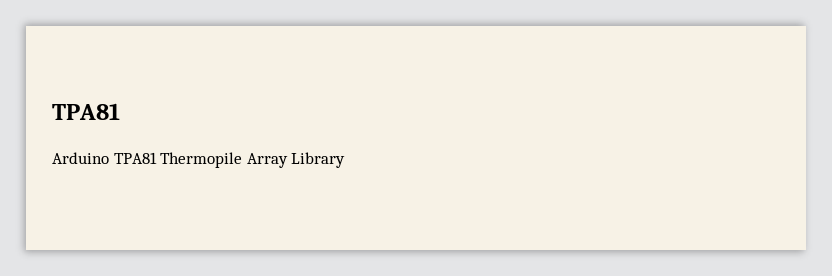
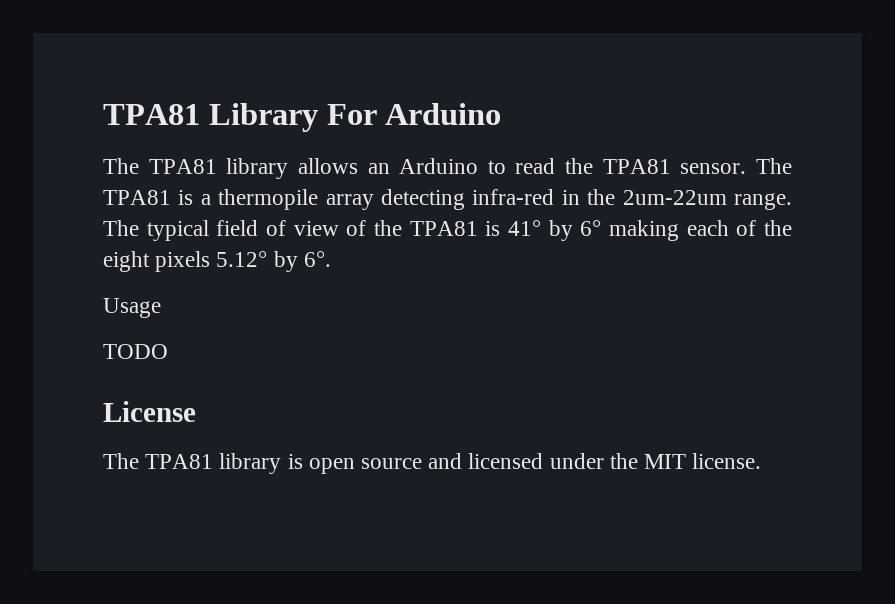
[52,103,120,120] [52,152,346,168] TPA81 // Arduino TPA81 Thermopile Array Library -> [103,103,502,132] [103,158,792,179] [103,189,792,210] [103,220,792,241] [103,251,331,272] [103,298,161,318] [103,344,168,359] [103,401,196,422] [103,453,762,474] TPA81 Library For Arduino // The TPA81 library allows an Arduino to read the TPA81 sensor. The TPA81 is a thermopile array detecting infra-red in the 2um-22um range. The typical field of view of the TPA81 is 41° by 6° making each of the eight pixels 5.12° by 6°. // Usage // TODO // License // The TPA81 library is open source and licensed under the MIT license.

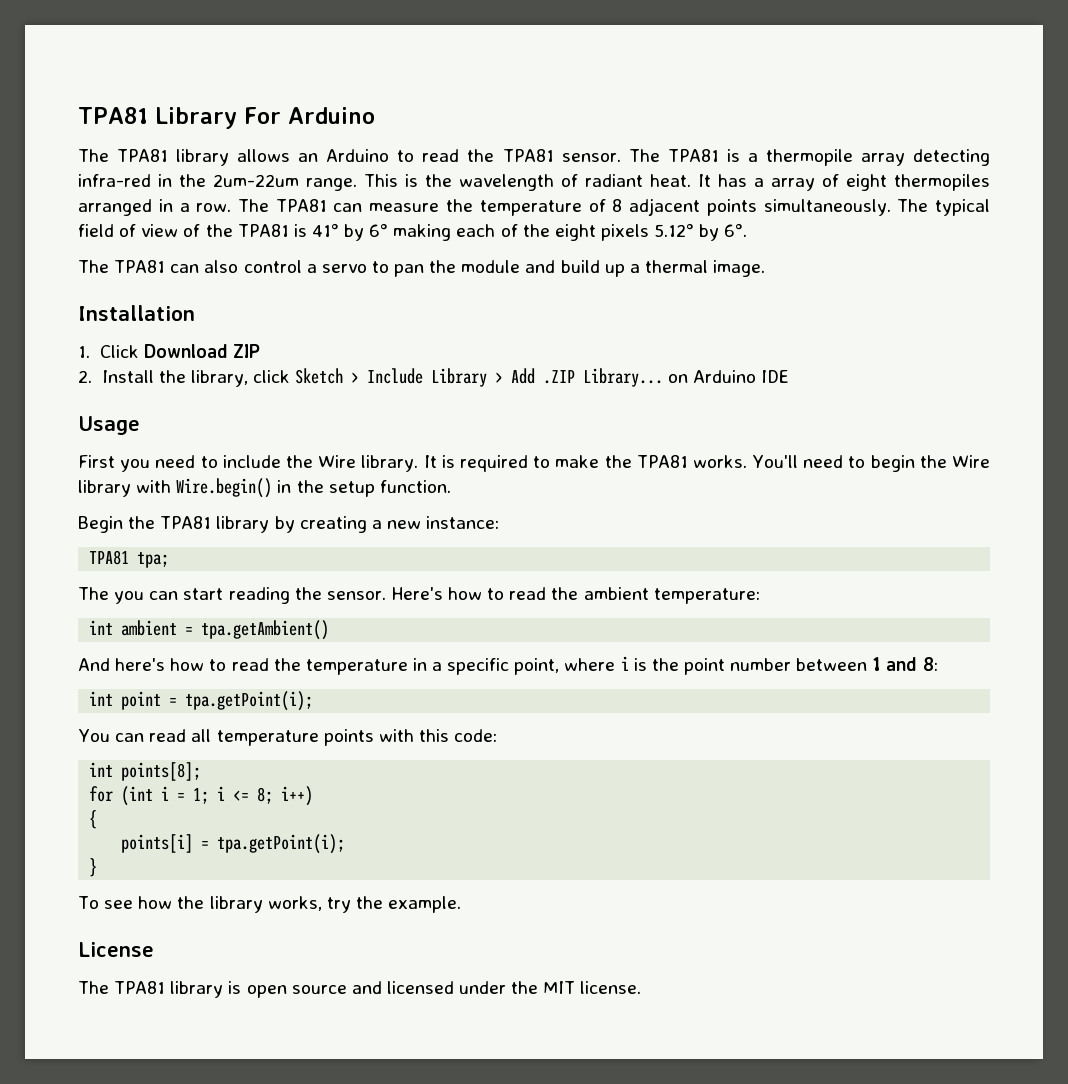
(792, 201) none -> [364,174,990,191] [78,198,891,216] This is the wavelength of radiant heat. It has a array of eight thermopiles arranged in a row. The TPA81 can measure the temperature of 8 adjacent points simultaneously.
[103,298,161,318] [103,344,168,359] Usage // TODO -> [78,260,766,277] [78,305,195,321] [78,344,260,358] [78,368,790,387] [78,416,140,435] [78,455,991,472] [78,478,451,498] [78,516,500,533] [89,550,170,568] [78,587,760,604] [89,620,330,640] [78,656,938,675] [89,691,314,711] [78,729,498,746] [89,762,202,781] [89,786,314,806] [89,810,98,829] [121,834,346,854] [89,858,98,877] [78,896,462,913] The TPA81 can also control a servo to pan the module and build up a thermal image. // Installation // 1. Click Download ZIP // 2. Install the library, click Sketch > Include Library > Add .ZIP Library... on Arduino IDE // Usage // First you need to include the Wire library. It is required to make the TPA81 works. You'll need to begin the Wire library with Wire.begin() in the setup function. // Begin the TPA81 library by creating a new instance: // TPA81 tpa; // The you can start reading the sensor. Here's how to read the ambient temperature: // int ambient = tpa.getAmbient() // And here's how to read the temperature in a specific point, where i is the point number between 1 and 8: // int point = tpa.getPoint(i); // You can read all temperature points with this code: // int points[8]; // for (int i = 1; i <= 8; i++) // { // points[i] = tpa.getPoint(i); // } // To see how the library works, try the example.

